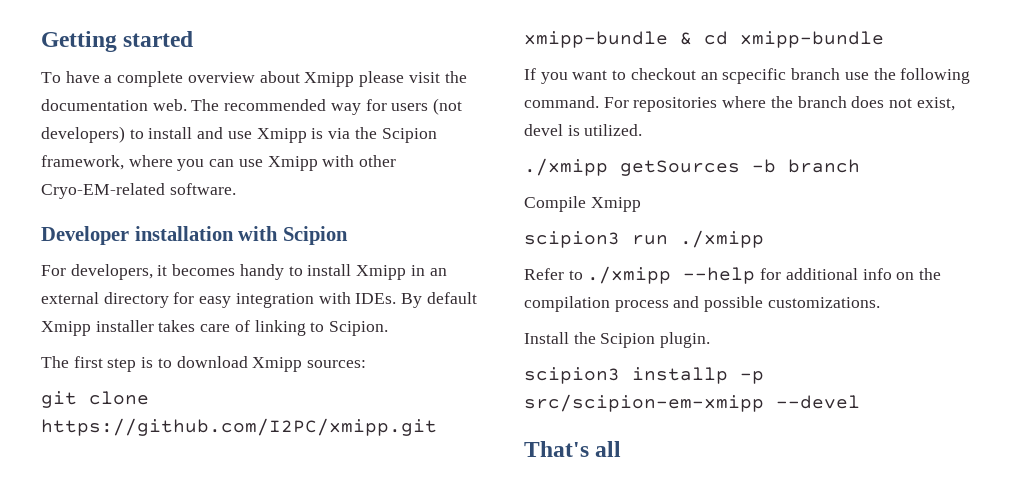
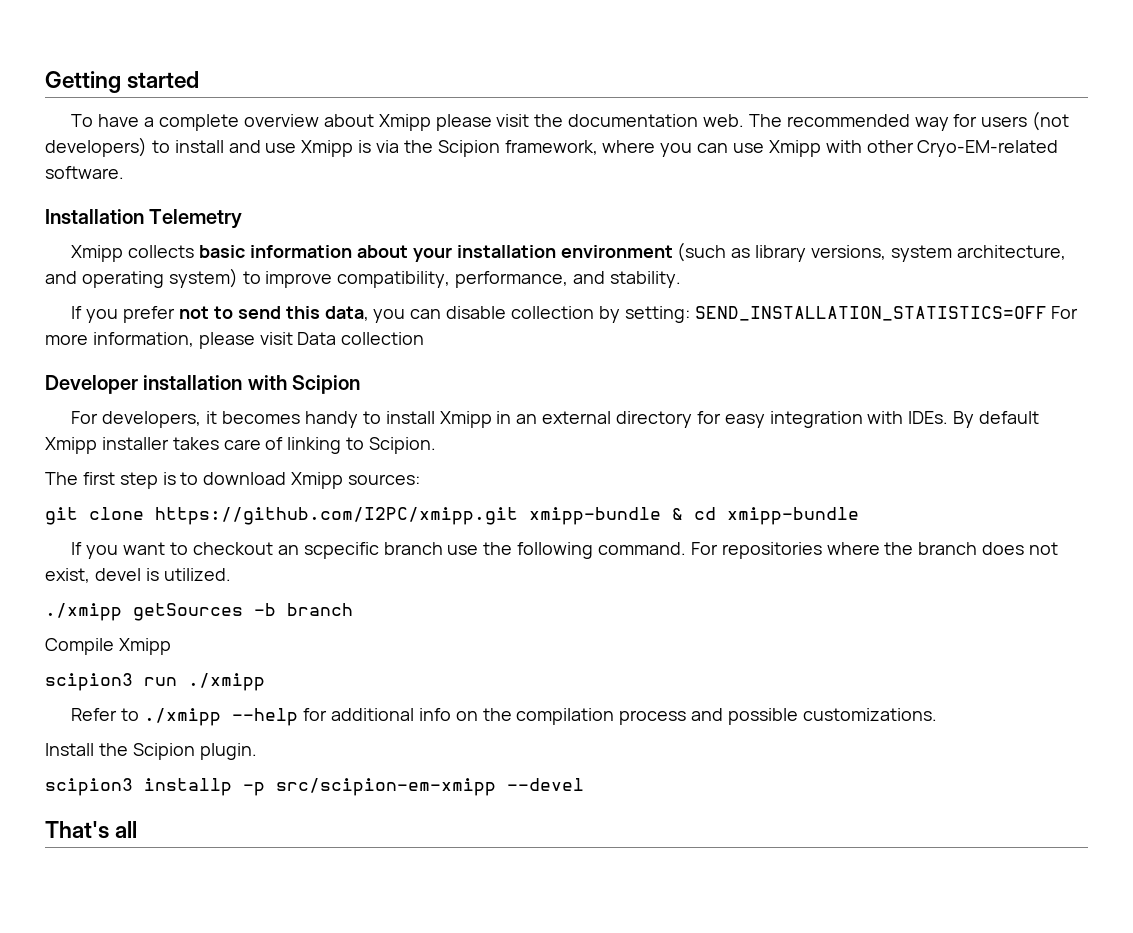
(236, 189) none -> [45,209,243,229] [71,242,1066,262] [45,268,681,288] [71,306,1079,323] [45,332,425,349] // Installation Telemetry // Xmipp collects basic information about your installation environment (such as library versions, system architecture, and operating system) to improve compatibility, performance, and stability. // If you prefer not to send this data, you can disable collection by setting: SEND_INSTALLATION_STATISTICS=OFF For more information, please visit Data collection

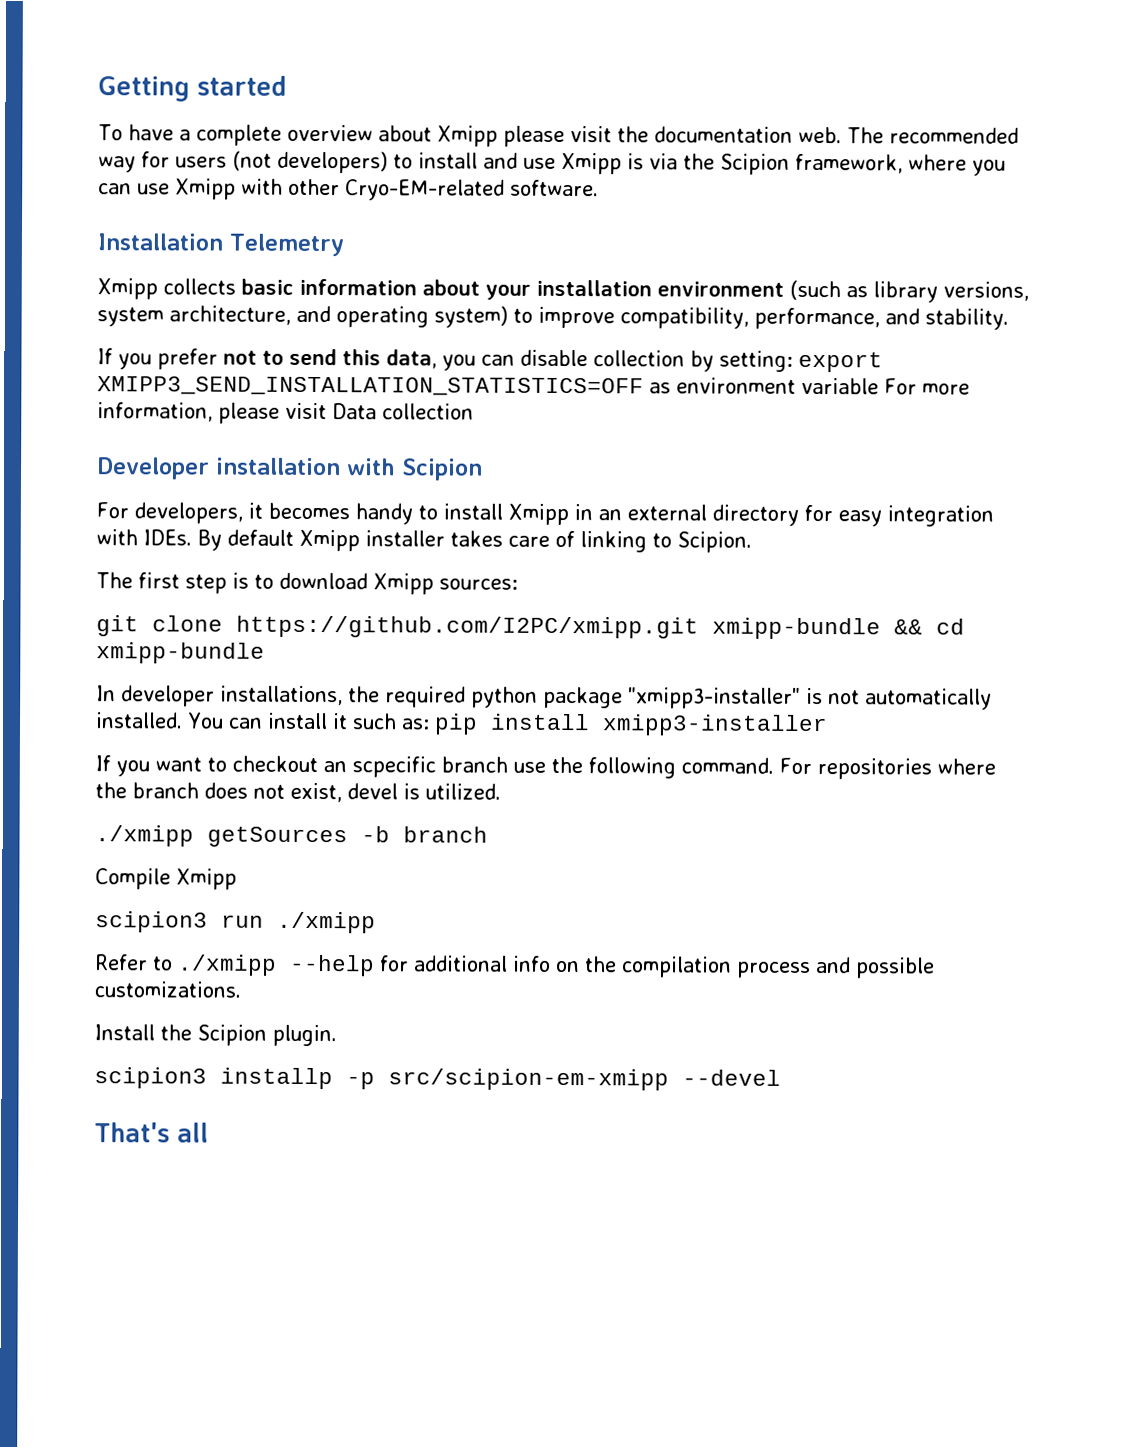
[694,306,1047,321] SEND_INSTALLATION_STATISTICS=OFF -> [798,351,883,373] [97,376,879,397] export XMIPP3_SEND_INSTALLATION_STATISTICS=OFF as environment variable
[672,508,683,520] & -> [894,619,923,635] &&
(859, 516) none -> [96,685,992,710] [95,712,828,737] // In developer installations, the required python package "xmipp3-installer" is not automatically installed. You can install it such as: pip install xmipp3-installer

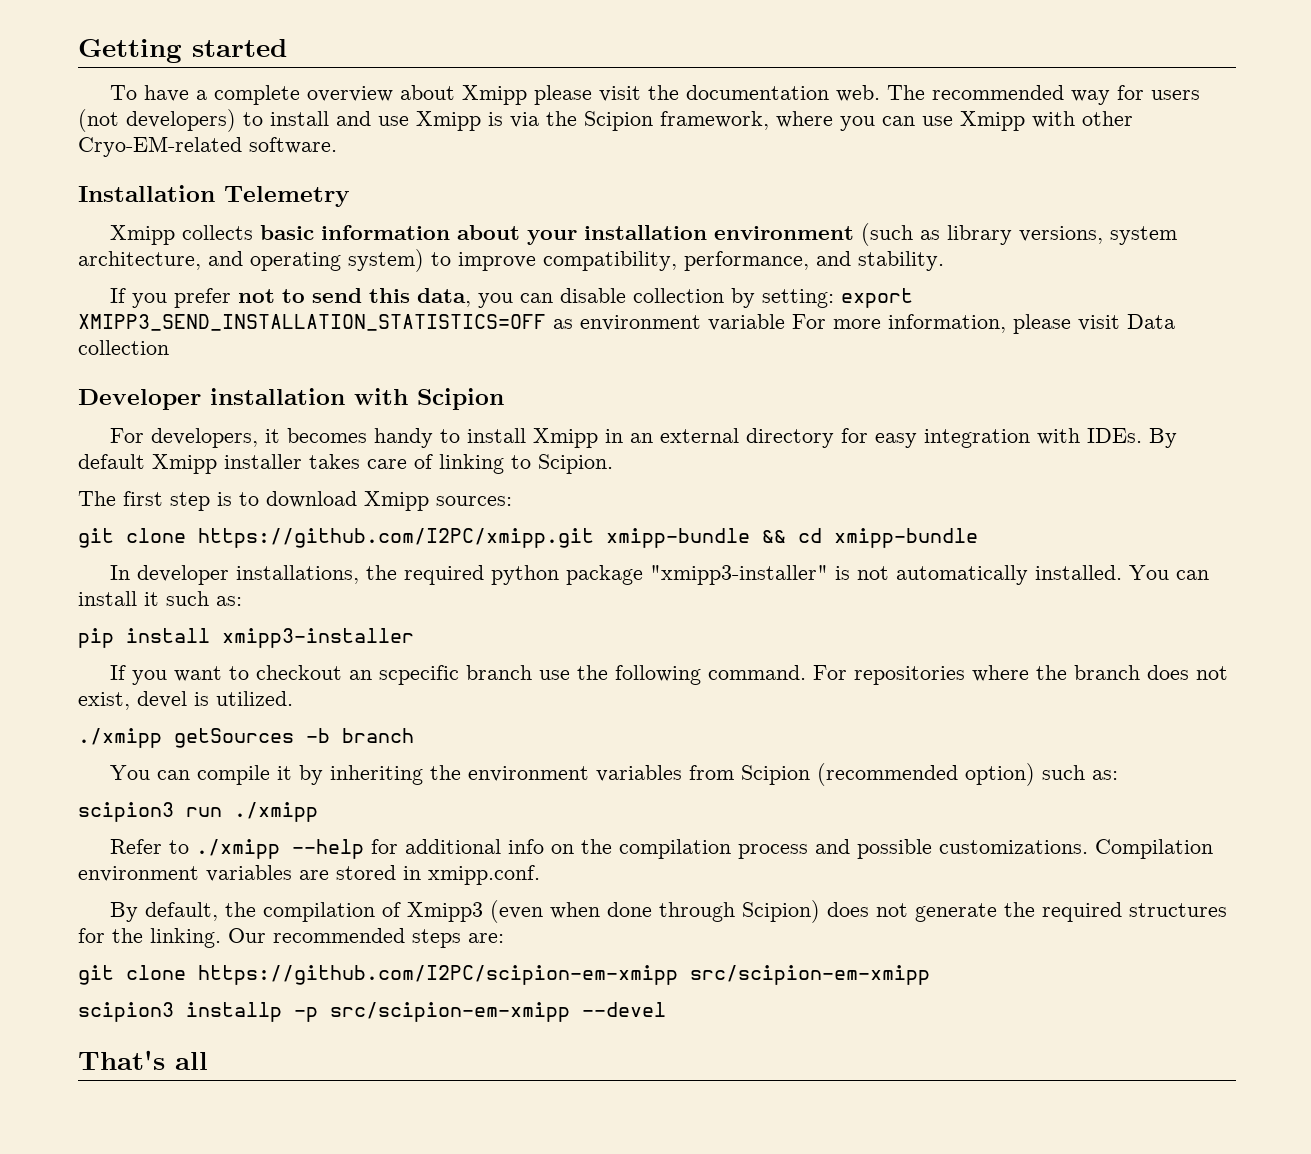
(430, 724) none -> (242, 601) //
[95,868,237,890] Compile Xmipp -> [110,763,1119,786] You can compile it by inheriting the environment variables from Scipion (recommended option) such as:
[94,1024,337,1047] // Install the Scipion plugin. -> [1095,839,1214,859] [78,865,540,885] [110,900,1228,923] [78,928,504,948] [78,965,930,985] Compilation environment variables are stored in xmipp.conf. // By default, the compilation of Xmipp3 (even when done through Scipion) does not generate the required structures for the linking. Our recommended steps are: // git clone https://github.com/I2PC/scipion-em-xmipp src/scipion-em-xmipp

